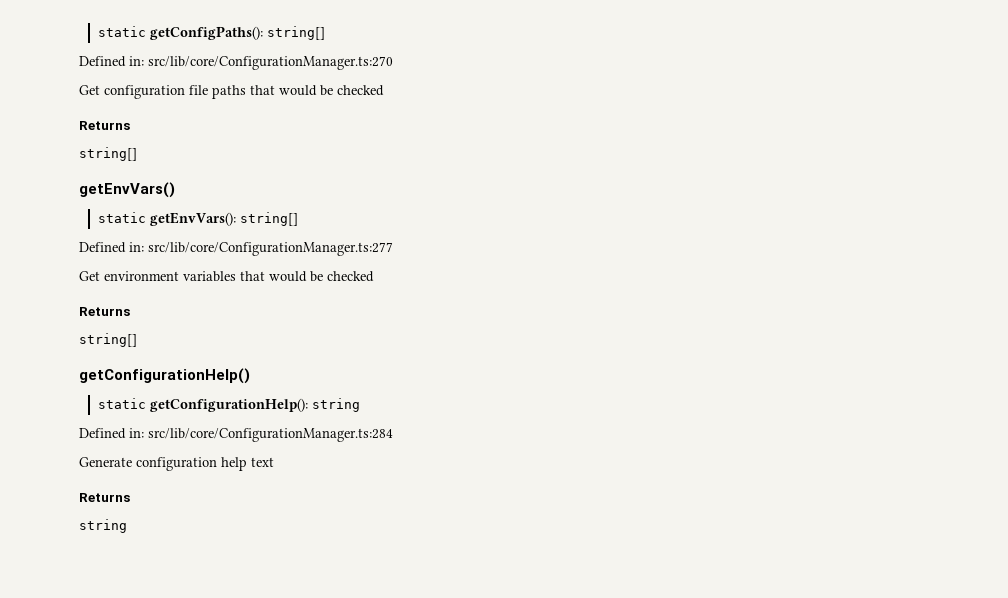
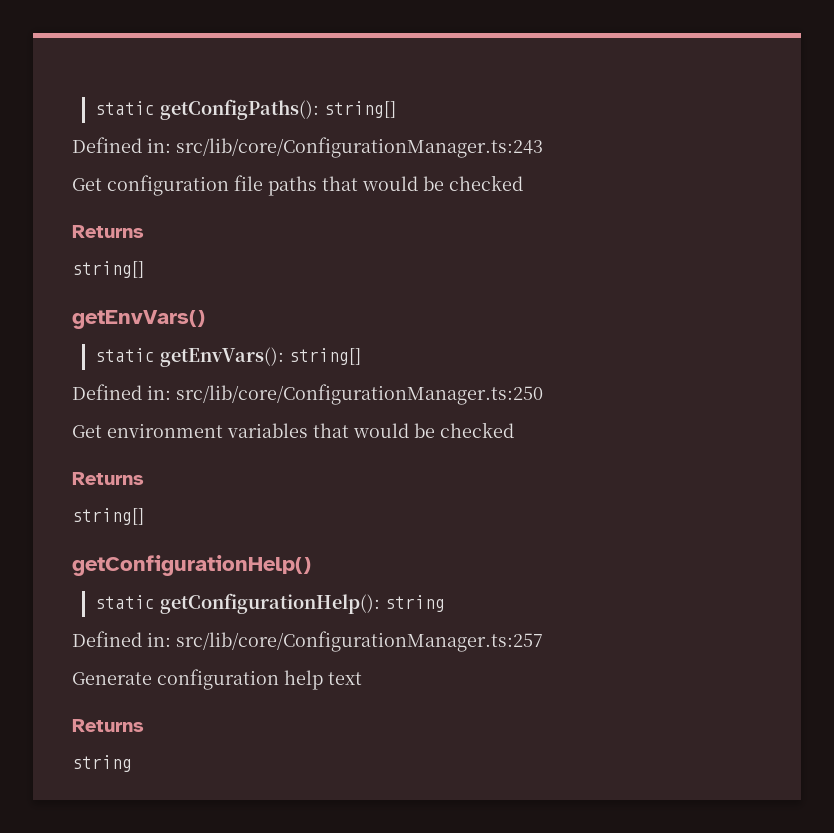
[148,56,393,70] src/lib/core/ConfigurationManager.ts:270 -> [176,137,543,158] src/lib/core/ConfigurationManager.ts:243
[148,242,393,256] src/lib/core/ConfigurationManager.ts:277 -> [176,384,543,405] src/lib/core/ConfigurationManager.ts:250
[148,428,393,442] src/lib/core/ConfigurationManager.ts:284 -> [176,631,543,652] src/lib/core/ConfigurationManager.ts:257

